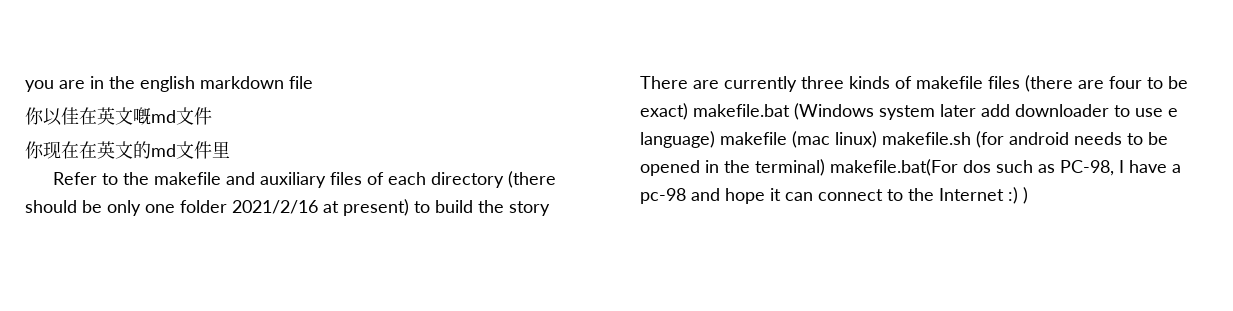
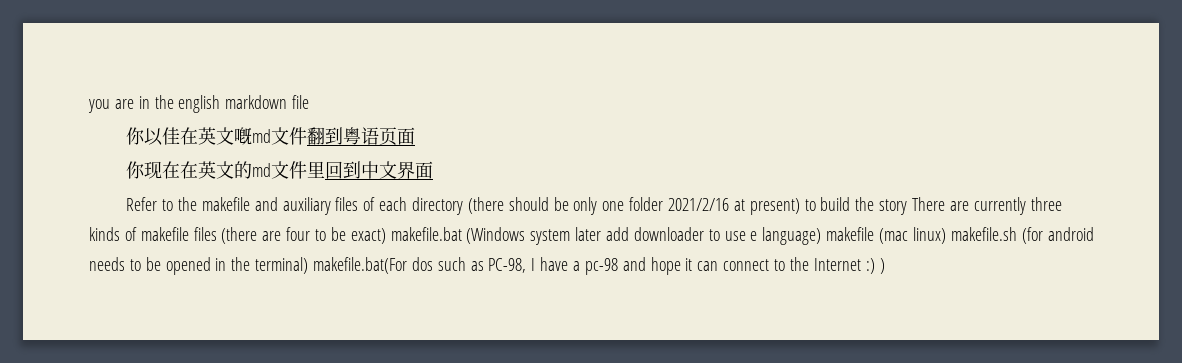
(212, 116) none -> [307,127,416,146] 翻到粤语页面
(230, 149) none -> [325,161,434,179] 回到中文界面

